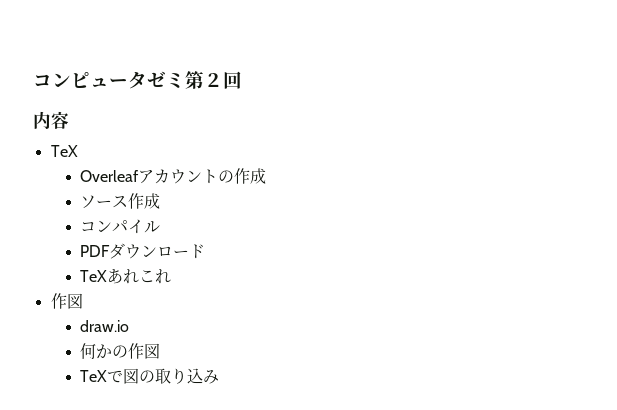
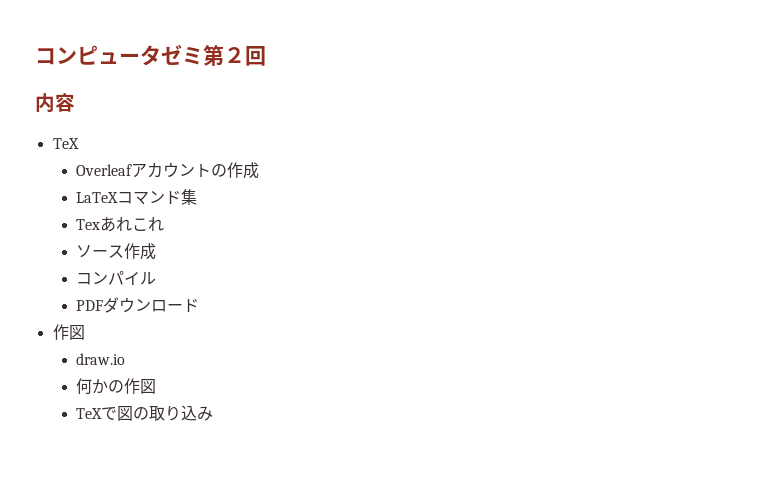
(267, 176) none -> [76,189,198,205] [76,216,165,232] // LaTeXコマンド集 // Texあれこれ
[80,269,172,284] // TeXあれこれ -> (200, 305) none

